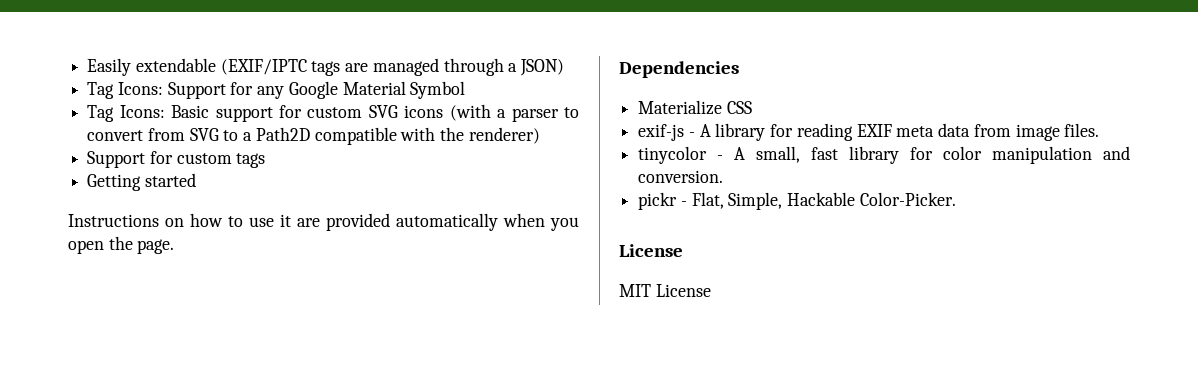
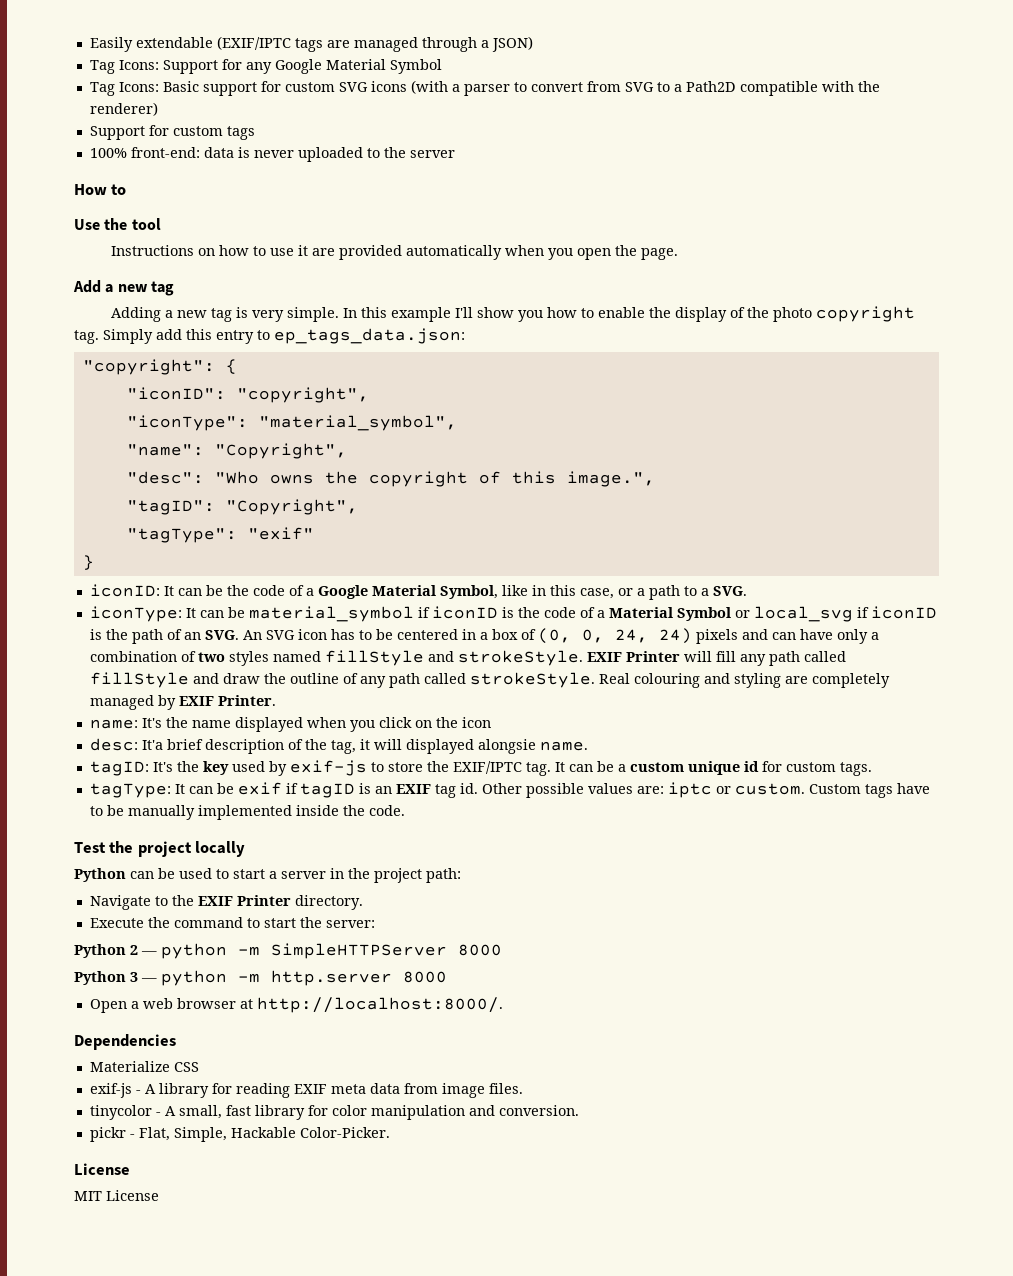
[87,173,196,191] Getting started -> [89,147,455,162] [74,184,127,195] [74,218,161,230] 100% front-end: data is never uploaded to the server // How to // Use the tool
(175, 246) none -> [73,280,174,296] [111,306,916,322] [74,328,465,344] [82,359,237,375] [126,387,369,403] [126,415,457,431] [126,443,347,459] [126,471,655,487] [126,499,358,515] [126,527,314,543] [82,555,94,570] [89,584,747,600] [89,606,937,622] [89,628,879,644] [89,650,846,666] [89,672,890,688] [89,695,276,710] [89,717,491,732] [89,738,588,754] [89,760,872,776] [89,782,930,798] [89,805,405,820] [74,841,246,857] [74,868,461,883] [89,895,363,910] [89,917,375,928] [74,943,502,959] [74,970,447,986] [89,997,503,1013] // Add a new tag // Adding a new tag is very simple. In this example I'll show you how to enable the display of the photo copyright tag. Simply add this entry to ep_tags_data.json: // "copyright": { // "iconID": "copyright", // "iconType": "material_symbol", // "name": "Copyright", // "desc": "Who owns the copyright of this image.", // "tagID": "Copyright", // "tagType": "exif" // } // iconID: It can be the code of a Google Material Symbol, like in this case, or a path to a SVG. // iconType: It can be material_symbol if iconID is the code of a Material Symbol or local_svg if iconID is the path of an SVG. An SVG icon has to be centered in a box of (0, 0, 24, 24) pixels and can have only a combination of two styles named fillStyle and strokeStyle. EXIF Printer will fill any path called fillStyle and draw the outline of any path called strokeStyle. Real colouring and styling are completely managed by EXIF Printer. // name: It's the name displayed when you click on the icon // desc: It'a brief description of the tag, it will displayed alongsie name. // tagID: It's the key used by exif-js to store the EXIF/IPTC tag. It can be a custom unique id for custom tags. // tagType: It can be exif if tagID is an EXIF tag id. Other possible values are: iptc or custom. Custom tags have to be manually implemented inside the code. // Test the project locally // Python can be used to start a server in the project path: // Navigate to the EXIF Printer directory. // Execute the command to start the server: // Python 2 — python -m SimpleHTTPServer 8000 // Python 3 — python -m http.server 8000 // Open a web browser at http://localhost:8000/.

